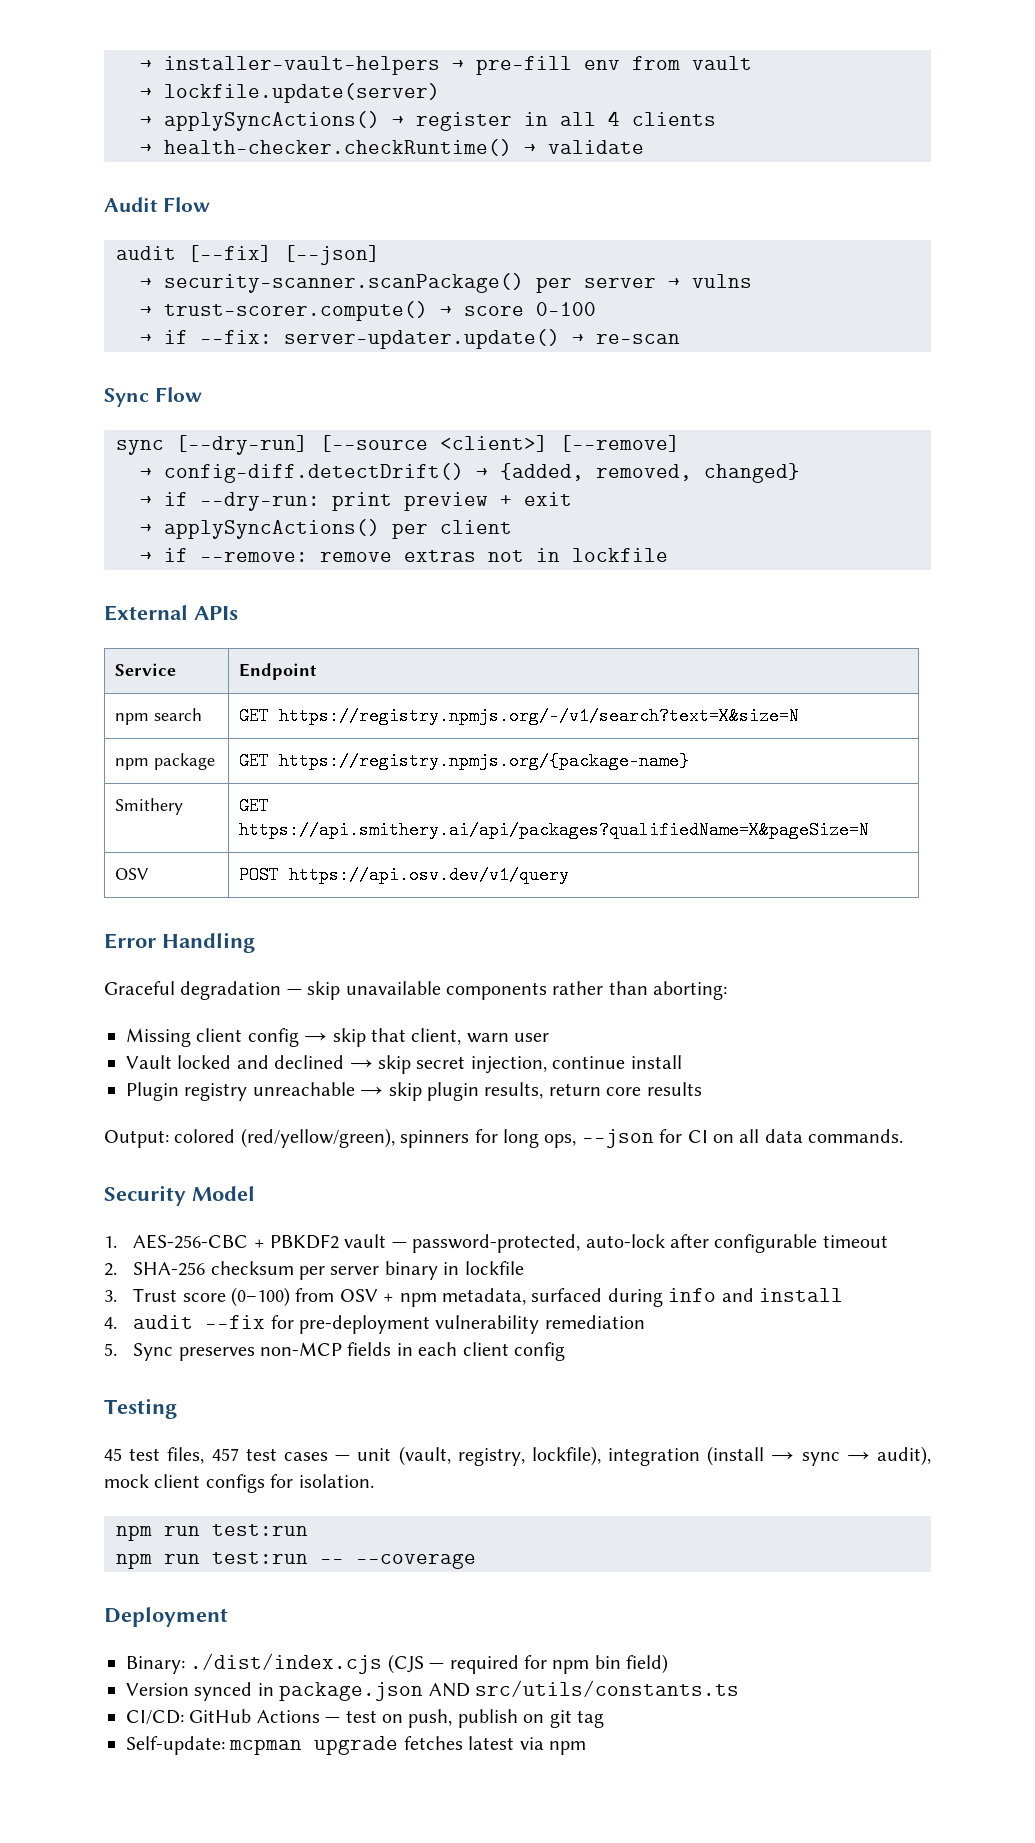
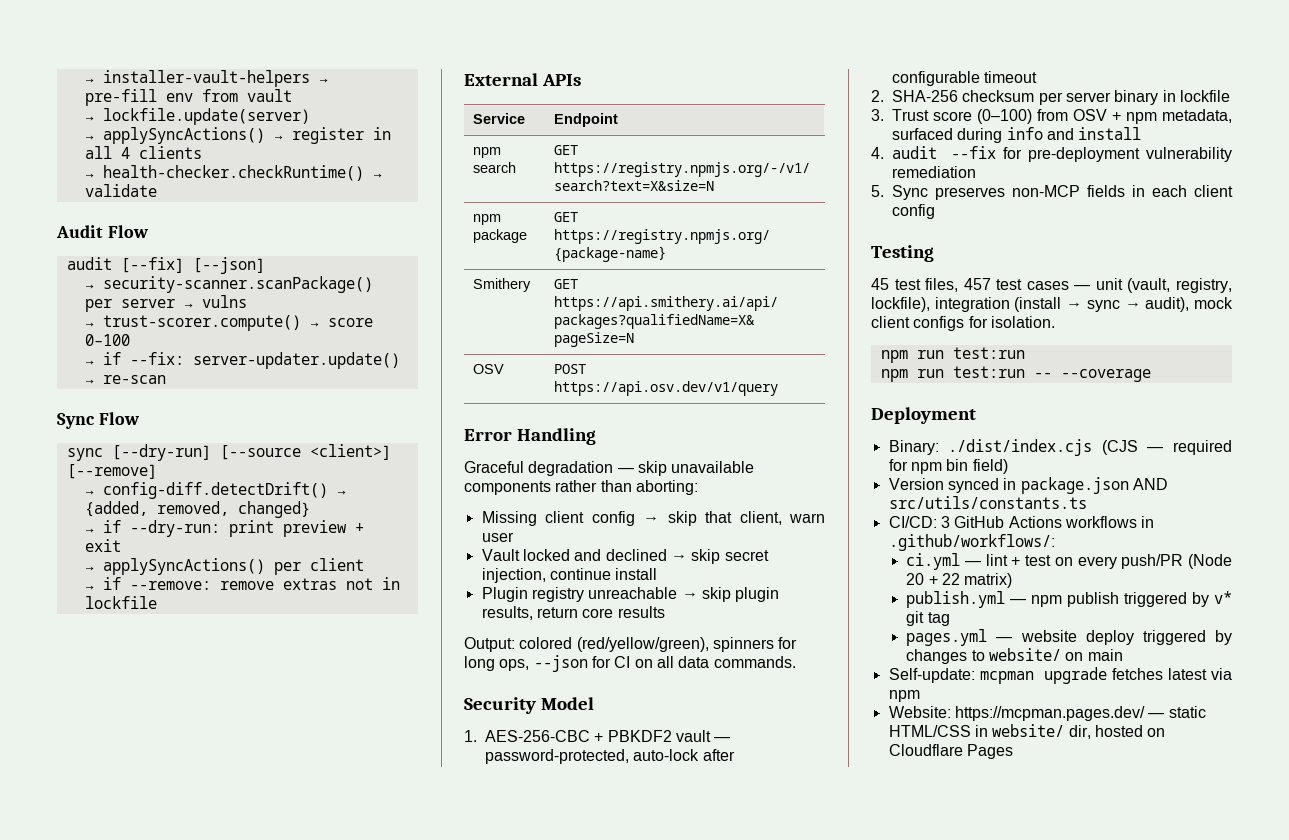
(184, 1717) none -> [940,516,950,528] 3
[325,1709,604,1728] — test on push, publish on git tag -> [1064,516,1155,528] [888,534,1055,551] [906,553,1232,570] [906,573,1013,588] [906,591,1232,608] [906,611,950,626] [906,629,1232,646] [906,648,1123,664] workflows in .github/workflows/: // ci.yml — lint + test on every push/PR (Node 20 + 22 matrix) // publish.yml — npm publish triggered by v* git tag // pages.yml — website deploy triggered by changes to website/ on main
(586, 1748) none -> [888,706,1206,721] [888,724,1166,739] [888,744,1013,759] // Website: https://mcpman.pages.dev/ — static HTML/CSS in website/ dir, hosted on Cloudflare Pages

